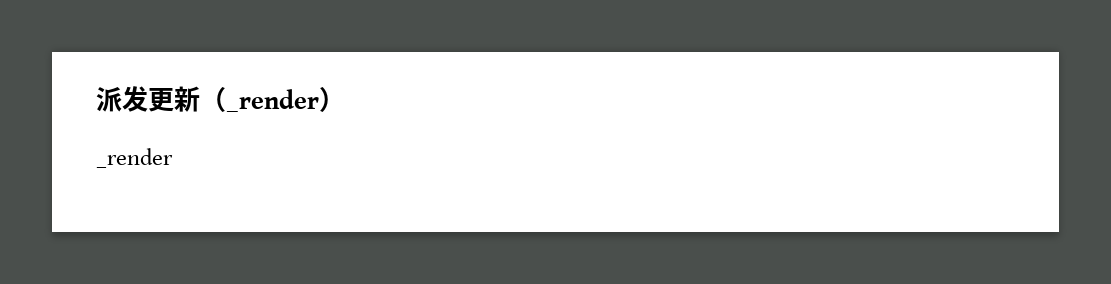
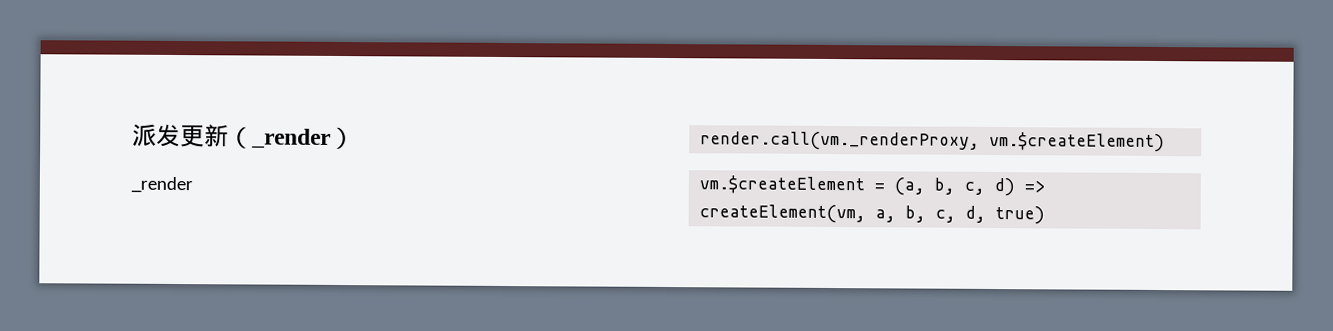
(173, 158) none -> [700,131,1166,153] [699,175,1046,197] [699,204,1046,225] // render.call(vm._renderProxy, vm.$createElement) // vm.$createElement = (a, b, c, d) => createElement(vm, a, b, c, d, true)

